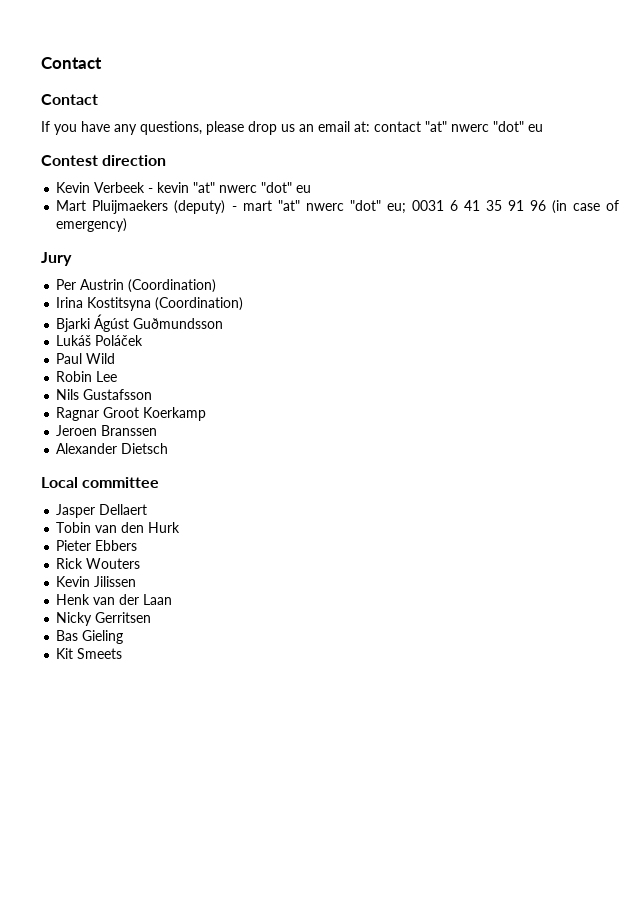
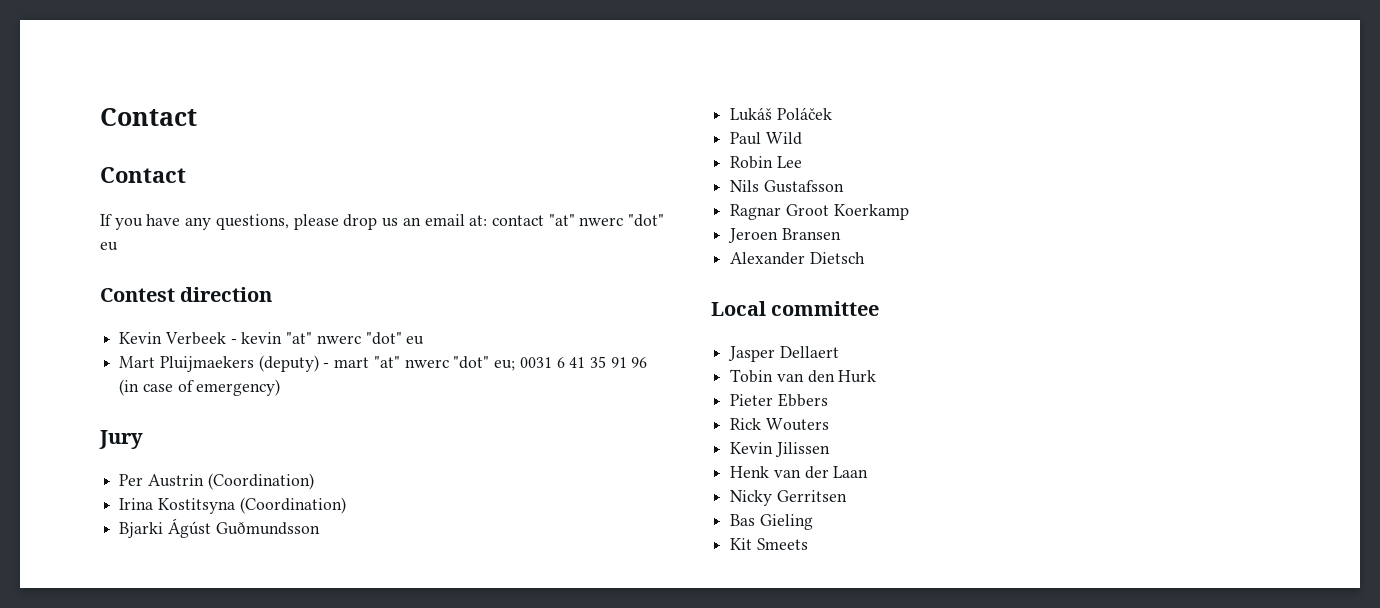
[101,425,158,436] Branssen -> [781,228,841,240] Bransen

